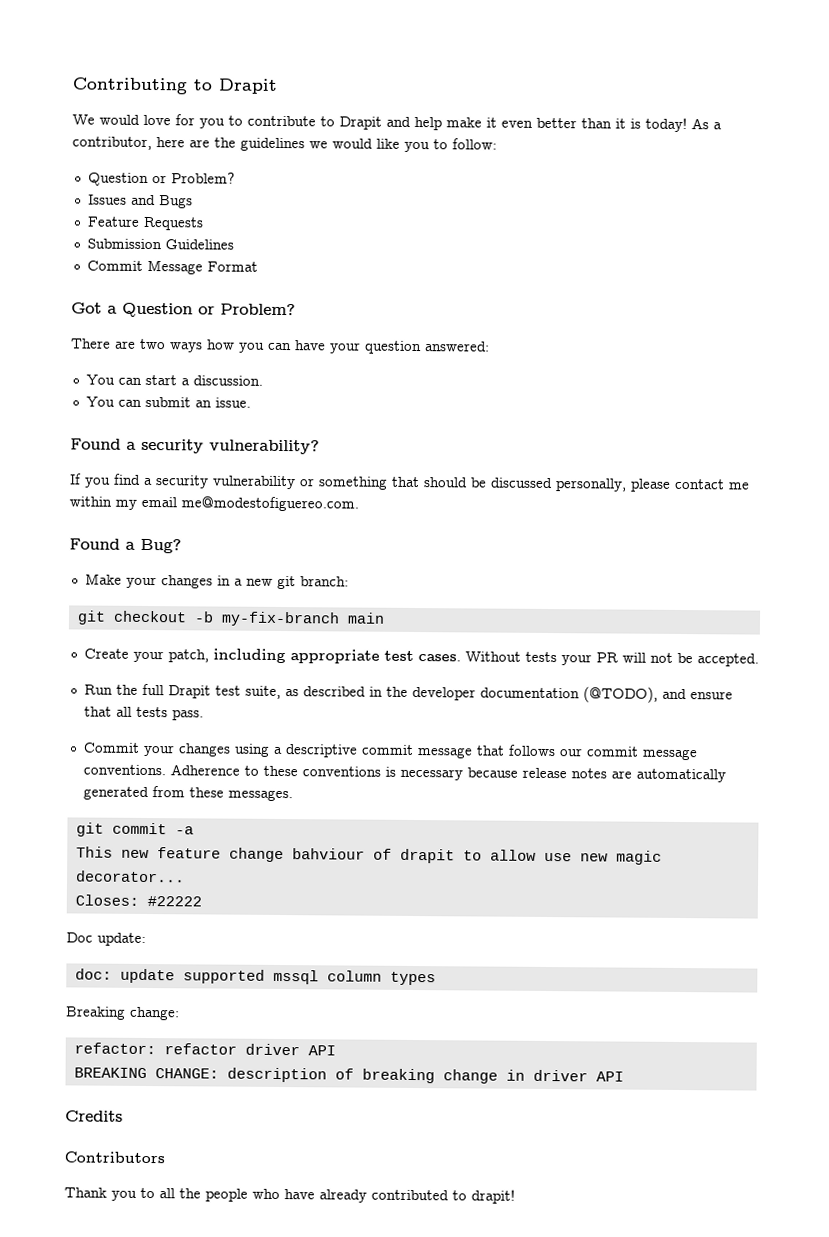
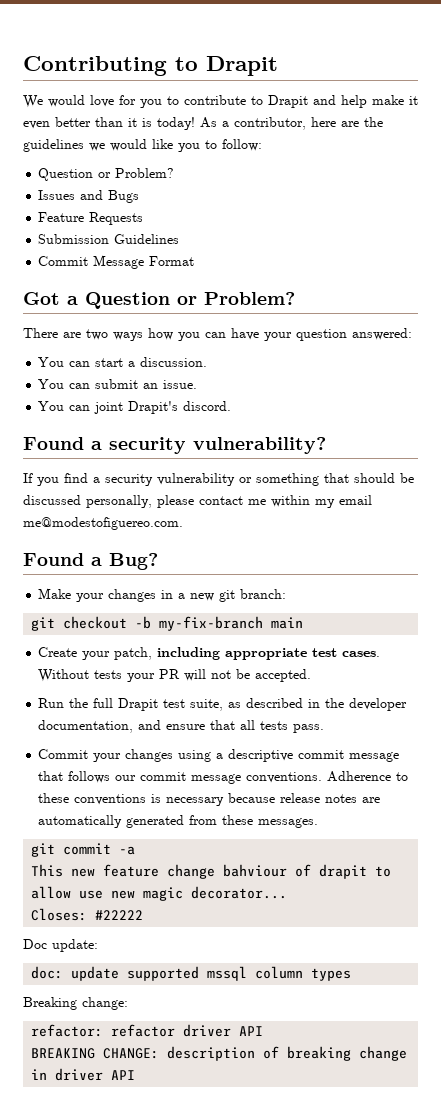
(251, 402) none -> [38,401,232,414] // You can joint Drapit's discord.
[479,686,658,703] documentation (@TODO), -> [38,720,134,733] documentation,
[65,1110,123,1122] [64,1151,165,1164] [64,1187,515,1204] // Credits // Contributors // Thank you to all the people who have already contributed to drapit! -> (136, 1075) none

